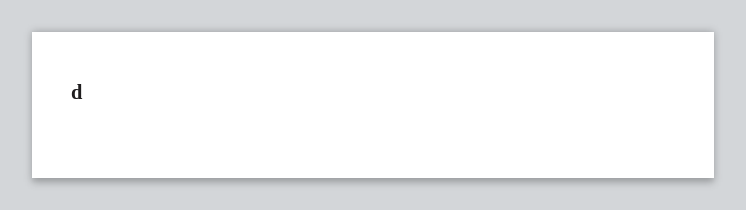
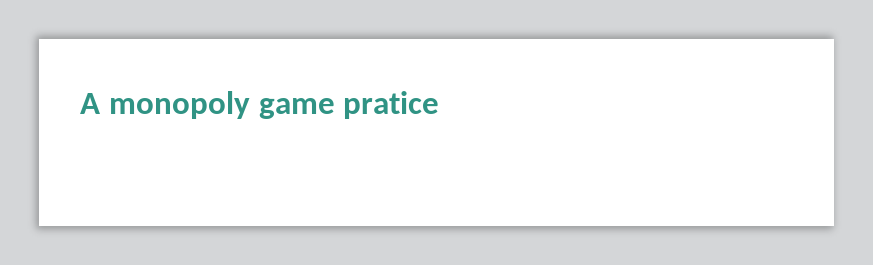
[71,84,83,99] d -> [80,91,440,119] A monopoly game pratice

